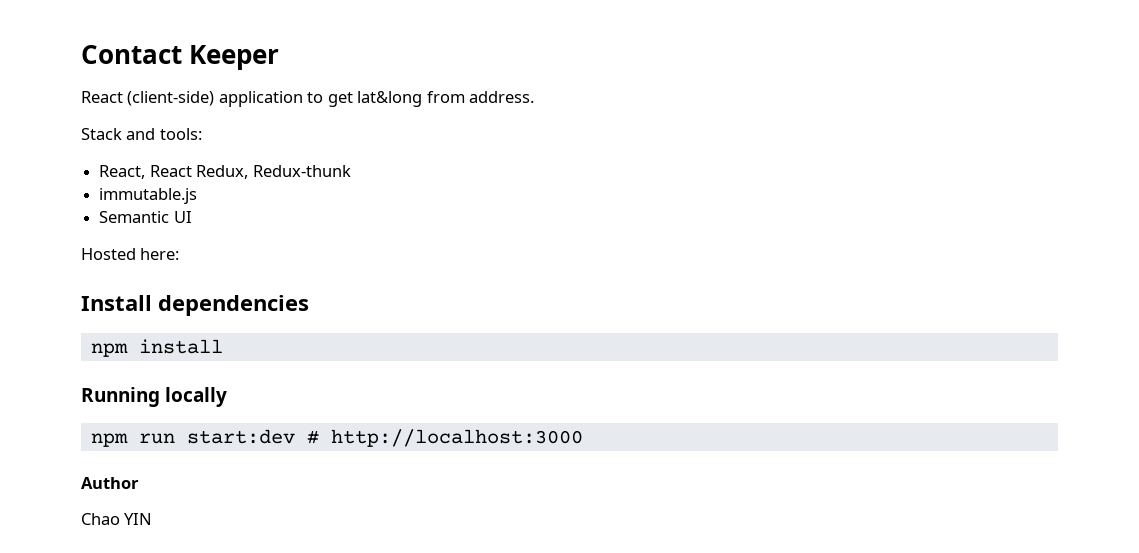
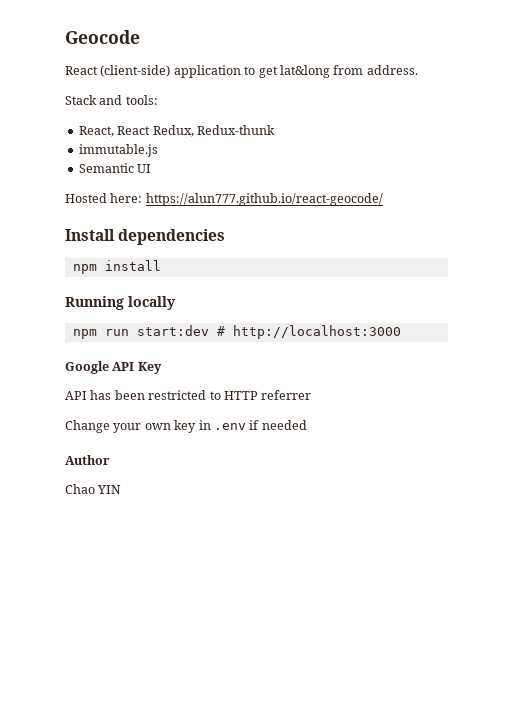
[81,45,280,70] Contact Keeper -> [65,30,140,44] Geocode
(180, 254) none -> [145,193,383,206] https://alun777.github.io/react-geocode/
(583, 438) none -> [65,361,162,374] [65,390,312,400] [65,420,307,433] // Google API Key // API has been restricted to HTTP referrer // Change your own key in .env if needed

